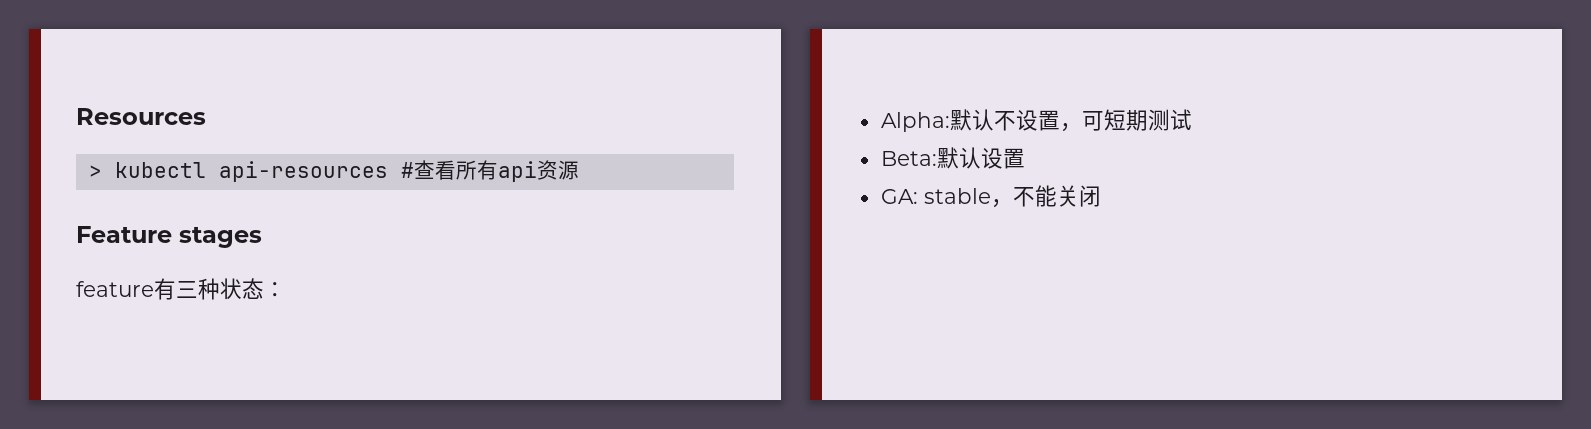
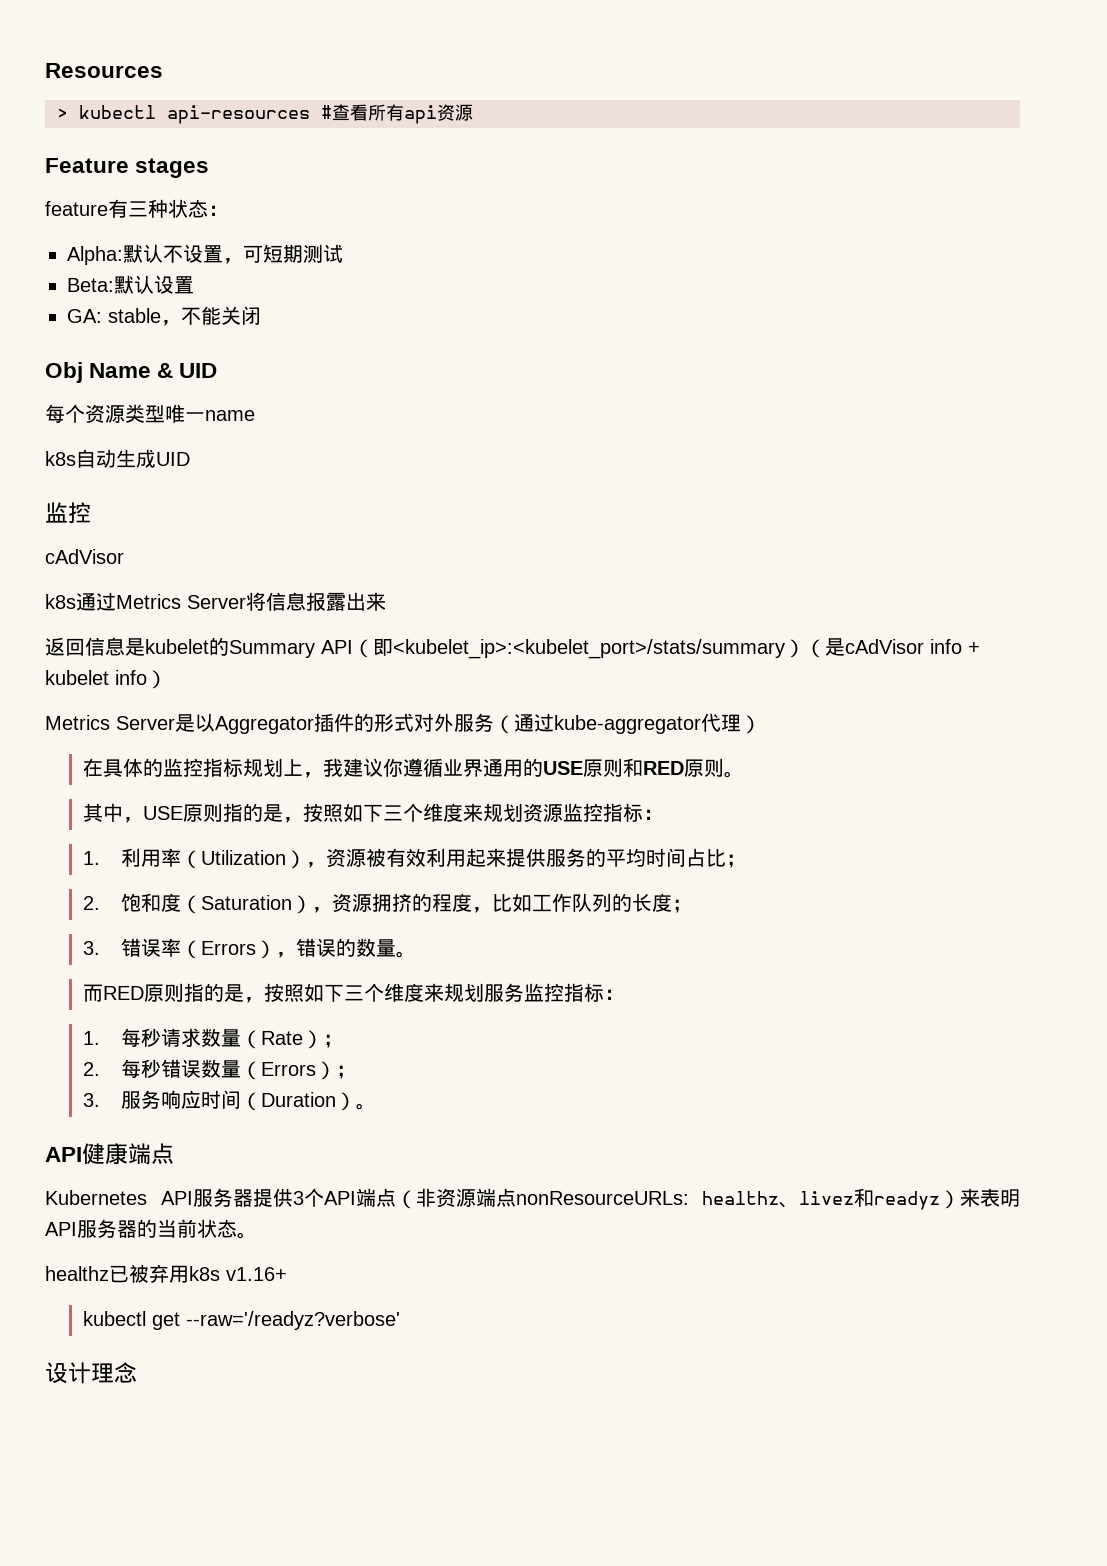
(1101, 196) none -> [45,362,218,383] [45,404,255,424] [45,449,190,468] [45,502,91,524] [45,549,124,564] [45,592,386,611] [45,637,980,659] [45,670,167,689] [45,713,761,734] [83,758,745,778] [83,803,664,823] [83,848,747,869] [83,893,693,914] [83,938,417,959] [83,983,625,1003] [83,1028,344,1049] [83,1059,357,1080] [83,1090,377,1111] [45,1143,174,1165] [45,1188,1020,1210] [45,1219,257,1239] [45,1264,287,1283] [83,1311,401,1330] [45,1362,137,1384] // Obj Name & UID // 每个资源类型唯一name // k8s自动生成UID // 监控 // cAdVisor // k8s通过Metrics Server将信息报露出来 // 返回信息是kubelet的Summary API（即<kubelet_ip>:<kubelet_port>/stats/summary）（是cAdVisor info + kubelet info） // Metrics Server是以Aggregator插件的形式对外服务（通过kube-aggregator代理） // 在具体的监控指标规划上，我建议你遵循业界通用的USE原则和RED原则。 // 其中，USE原则指的是，按照如下三个维度来规划资源监控指标： // 1.利用率（Utilization），资源被有效利用起来提供服务的平均时间占比； // 2.饱和度（Saturation），资源拥挤的程度，比如工作队列的长度； // 3.错误率（Errors），错误的数量。 // 而RED原则指的是，按照如下三个维度来规划服务监控指标： // 1.每秒请求数量（Rate）； // 2.每秒错误数量（Errors）； // 3.服务响应时间（Duration）。 // API健康端点 // Kubernetes API服务器提供3个API端点（非资源端点nonResourceURLs: healthz、livez和readyz）来表明API服务器的当前状态。 // healthz已被弃用k8s v1.16+ // kubectl get --raw='/readyz?verbose' // 设计理念

